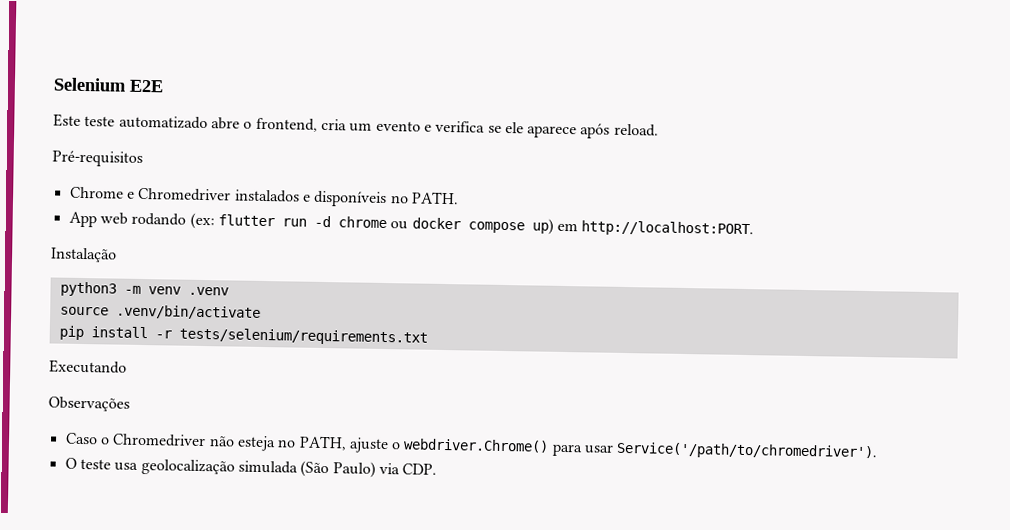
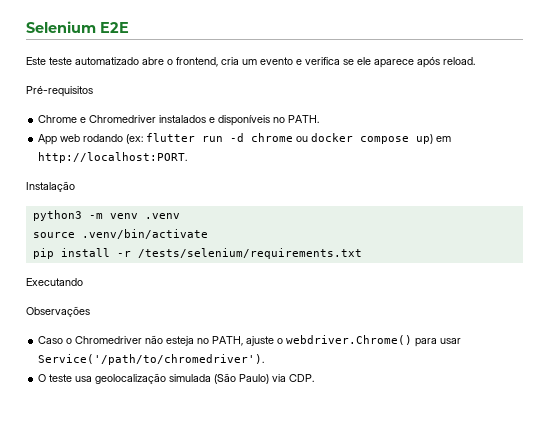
[178,327,428,346] tests/selenium/requirements.txt -> [137,248,362,259] /tests/selenium/requirements.txt

